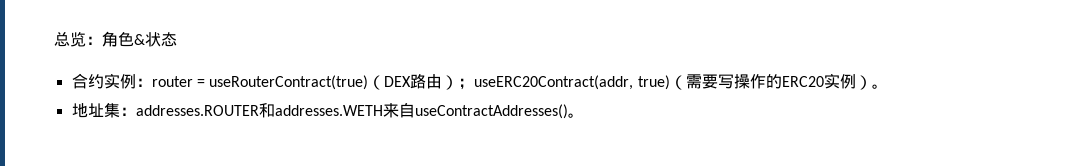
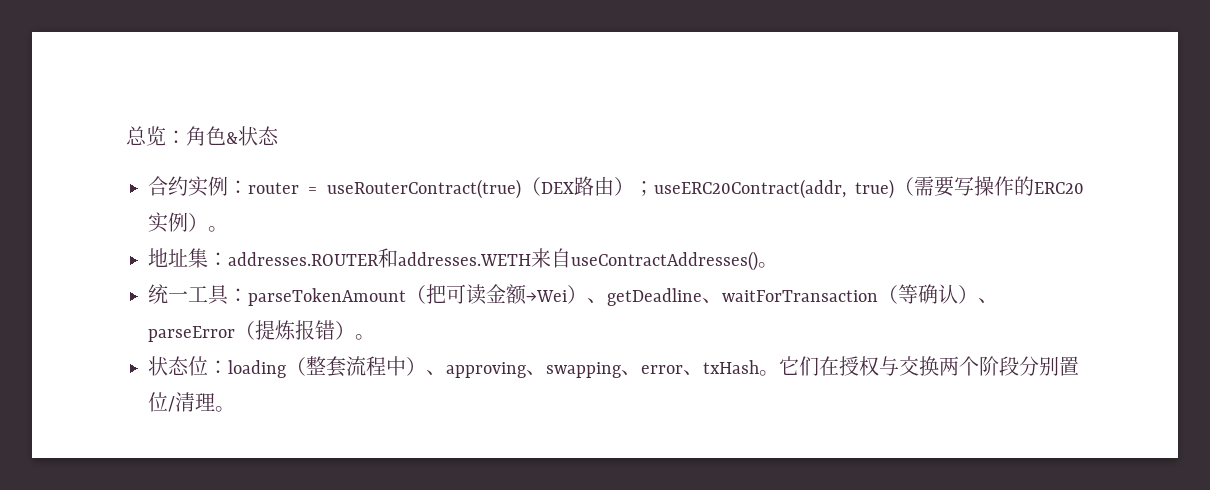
(584, 115) none -> [148,284,998,306] [148,320,375,342] [148,356,1079,378] [148,392,235,412] // 统一工具：parseTokenAmount（把可读金额→Wei）、getDeadline、waitForTransaction（等确认）、parseError（提炼报错）。 // 状态位：loading（整套流程中）、approving、swapping、error、txHash。它们在授权与交换两个阶段分别置位/清理。

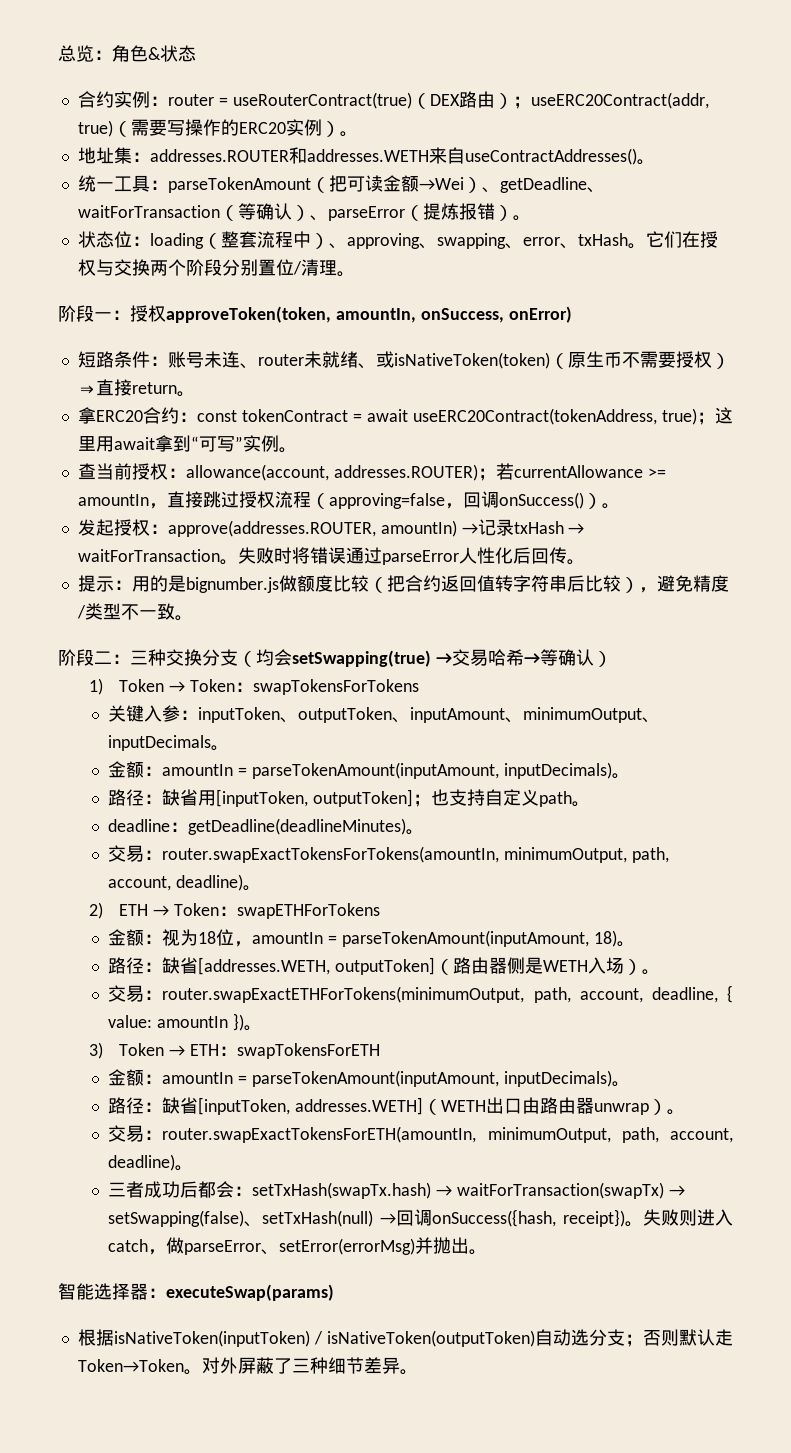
(235, 409) none -> [58,305,572,323] [77,351,730,369] [77,379,195,397] [77,407,733,425] [77,435,297,453] [77,463,666,481] [77,491,620,509] [77,519,585,537] [77,547,585,565] [77,575,729,593] [76,603,193,621] [58,649,612,667] [88,678,419,695] [108,705,661,723] [108,735,230,751] [108,761,630,779] [108,789,591,807] [108,818,425,835] [108,845,670,863] [108,874,262,891] [88,902,380,919] [108,929,635,947] [108,957,661,975] [108,985,733,1003] [108,1013,263,1031] [88,1042,380,1059] [108,1069,630,1087] [108,1097,686,1115] [108,1125,733,1143] [108,1154,194,1171] [108,1181,685,1199] [108,1209,733,1227] [108,1237,488,1255] [58,1283,334,1301] [77,1329,733,1347] [77,1357,418,1375] // 阶段一：授权approveToken(token, amountIn, onSuccess, onError) // 短路条件：账号未连、router未就绪、或isNativeToken(token)（原生币不需要授权）⇒直接return。 // 拿ERC20合约：const tokenContract = await useERC20Contract(tokenAddress, true)；这里用await拿到“可写”实例。 // 查当前授权：allowance(account, addresses.ROUTER)；若currentAllowance >= amountIn，直接跳过授权流程（approving=false，回调onSuccess()）。 // 发起授权：approve(addresses.ROUTER, amountIn) →记录txHash → waitForTransaction。失败时将错误通过parseError人性化后回传。 // 提示：用的是bignumber.js做额度比较（把合约返回值转字符串后比较），避免精度/类型不一致。 // 阶段二：三种交换分支（均会setSwapping(true) →交易哈希→等确认） // 1) Token → Token：swapTokensForTokens // 关键入参：inputToken、outputToken、inputAmount、minimumOutput、inputDecimals。 // 金额：amountIn = parseTokenAmount(inputAmount, inputDecimals)。 // 路径：缺省用[inputToken, outputToken]；也支持自定义path。 // deadline：getDeadline(deadlineMinutes)。 // 交易：router.swapExactTokensForTokens(amountIn, minimumOutput, path, account, deadline)。 // 2) ETH → Token：swapETHForTokens // 金额：视为18位，amountIn = parseTokenAmount(inputAmount, 18)。 // 路径：缺省[addresses.WETH, outputToken]（路由器侧是WETH入场）。 // 交易：router.swapExactETHForTokens(minimumOutput, path, account, deadline, { value: amountIn })。 // 3) Token → ETH：swapTokensForETH // 金额：amountIn = parseTokenAmount(inputAmount, inputDecimals)。 // 路径：缺省[inputToken, addresses.WETH]（WETH出口由路由器unwrap）。 // 交易：router.swapExactTokensForETH(amountIn, minimumOutput, path, account, deadline)。 // 三者成功后都会：setTxHash(swapTx.hash) → waitForTransaction(swapTx) → setSwapping(false)、setTxHash(null) →回调onSuccess({hash, receipt})。失败则进入catch，做parseError、setError(errorMsg)并抛出。 // 智能选择器：executeSwap(params) // 根据isNativeToken(inputToken) / isNativeToken(outputToken)自动选分支；否则默认走Token→Token。对外屏蔽了三种细节差异。

